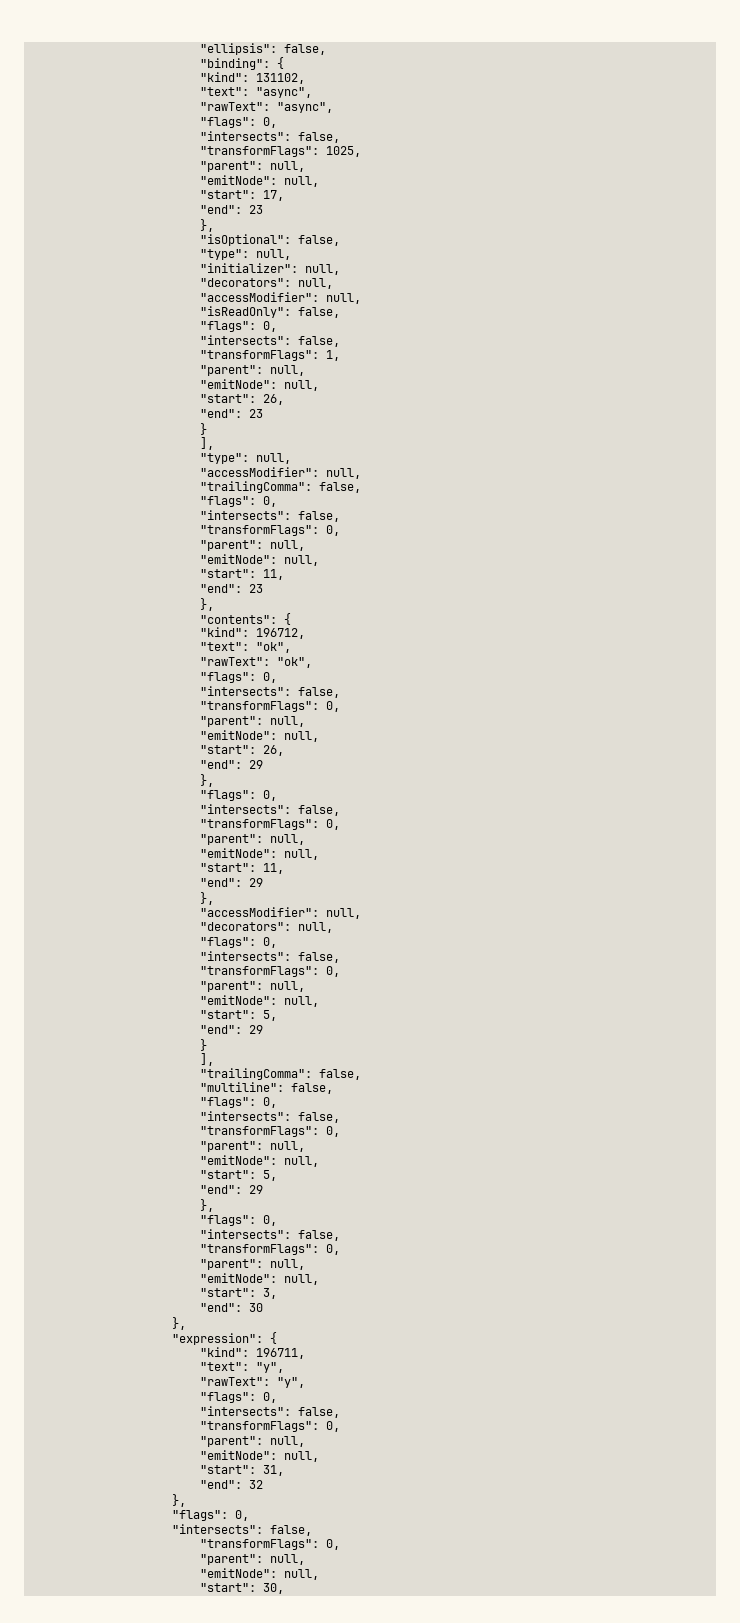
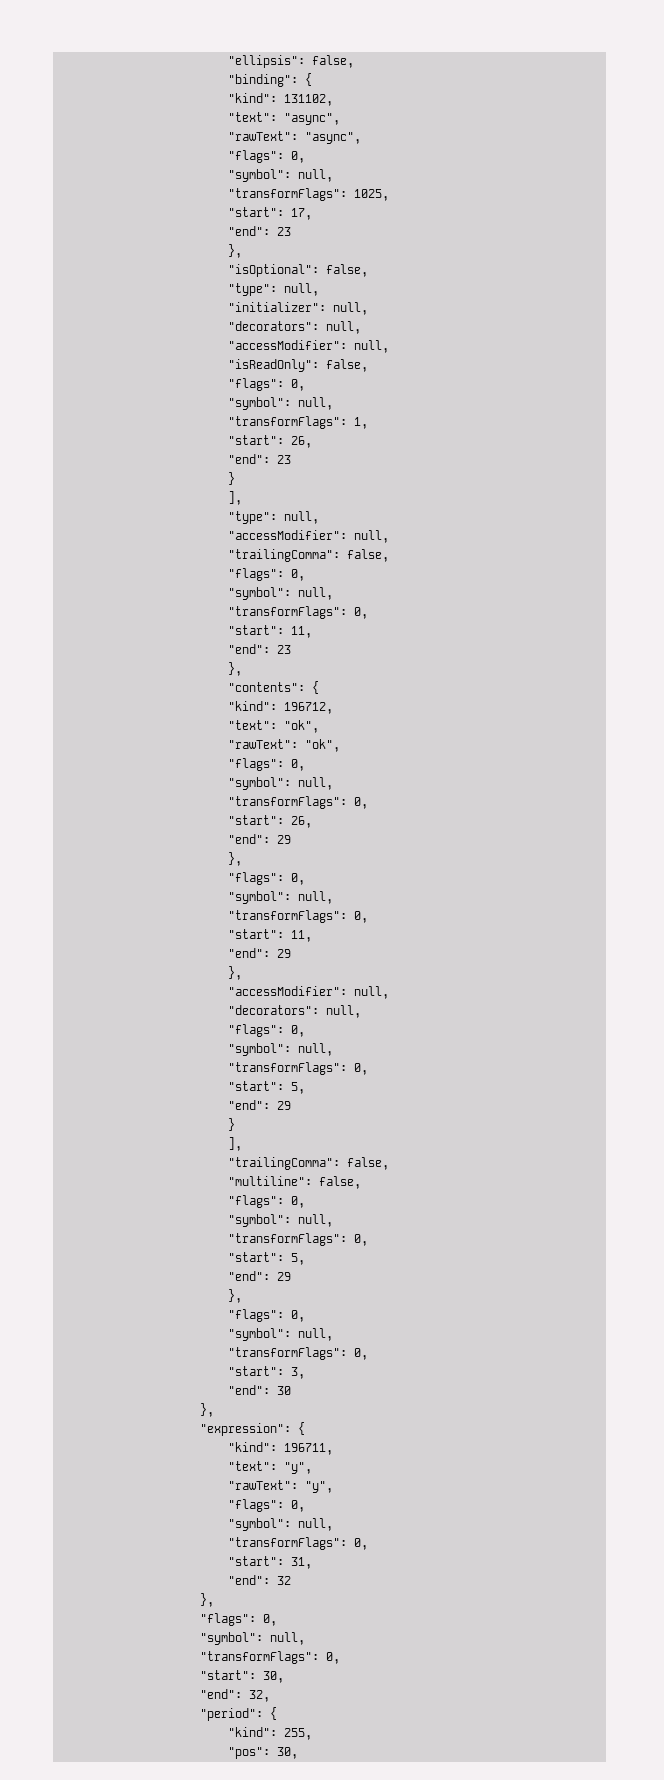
[199,131,340,143] "intersects": false, -> [228,169,334,182] "symbol": null,
[199,161,305,172] [199,175,319,187] // "parent": null, // "emitNode": null, -> (390, 195) none
[199,335,340,347] "intersects": false, -> [228,397,334,410] "symbol": null,
[199,365,305,376] [199,379,319,391] // "parent": null, // "emitNode": null, -> (369, 423) none
[199,510,340,522] [199,525,340,536] [199,540,305,551] [199,554,319,566] "intersects": false, // "transformFlags": 0, // "parent": null, // "emitNode": null, -> [228,587,334,600] [228,606,369,619] "symbol": null, // "transformFlags": 0,
[199,686,340,698] [199,701,340,712] [199,716,305,727] [199,730,319,742] "intersects": false, // "transformFlags": 0, // "parent": null, // "emitNode": null, -> [228,777,334,790] [228,796,369,809] "symbol": null, // "transformFlags": 0,
[199,804,340,816] [199,819,340,830] [199,834,305,845] [199,848,319,860] "intersects": false, // "transformFlags": 0, // "parent": null, // "emitNode": null, -> [228,891,334,904] [228,910,369,923] "symbol": null, // "transformFlags": 0,
[199,951,340,963] [199,966,340,977] [199,981,305,992] [199,995,319,1007] "intersects": false, // "transformFlags": 0, // "parent": null, // "emitNode": null, -> [228,1043,334,1056] [228,1062,369,1075] "symbol": null, // "transformFlags": 0,
[199,1111,340,1123] [199,1126,340,1137] [199,1141,305,1152] [199,1155,319,1167] "intersects": false, // "transformFlags": 0, // "parent": null, // "emitNode": null, -> [228,1214,334,1227] [228,1233,369,1246] "symbol": null, // "transformFlags": 0,
[199,1229,340,1241] [199,1244,340,1255] [199,1259,305,1270] [199,1273,319,1285] "intersects": false, // "transformFlags": 0, // "parent": null, // "emitNode": null, -> [228,1328,334,1341] [228,1347,369,1360] "symbol": null, // "transformFlags": 0,
[199,1406,340,1418] [199,1421,340,1432] [199,1436,305,1447] [199,1450,319,1462] "intersects": false, // "transformFlags": 0, // "parent": null, // "emitNode": null, -> [228,1518,334,1531] [228,1537,369,1550] "symbol": null, // "transformFlags": 0,
[171,1524,312,1536] [199,1539,340,1550] [199,1554,305,1565] [199,1568,319,1580] [199,1583,256,1592] "intersects": false, // "transformFlags": 0, // "parent": null, // "emitNode": null, // "start": -> [200,1632,306,1645] [200,1651,341,1664] [200,1670,285,1683] [200,1689,271,1702] [200,1707,278,1721] [228,1727,313,1740] [228,1747,271,1759] "symbol": null, // "transformFlags": 0, // "start": 30, // "end": 32, // "period": { // "kind": 255, // "pos":

